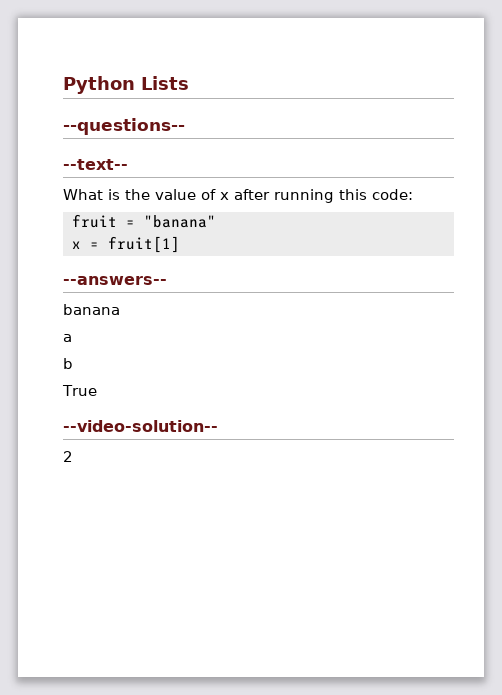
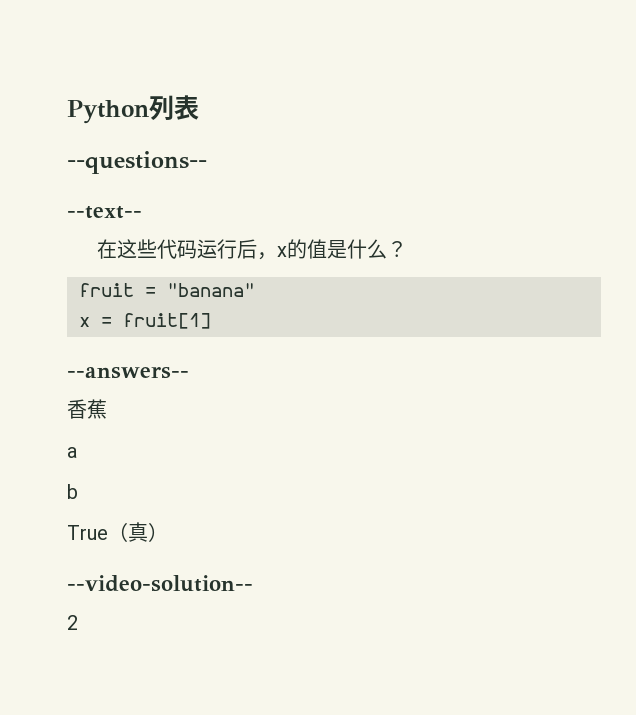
[141,76,189,90] Lists -> [149,95,199,121] 列表
[63,189,413,203] What is the value of x after running this code: -> [97,239,408,260] 在这些代码运行后，x的值是什么？
[63,304,120,315] banana -> [67,399,107,419] 香蕉
(97, 390) none -> [108,522,168,542] （真）

